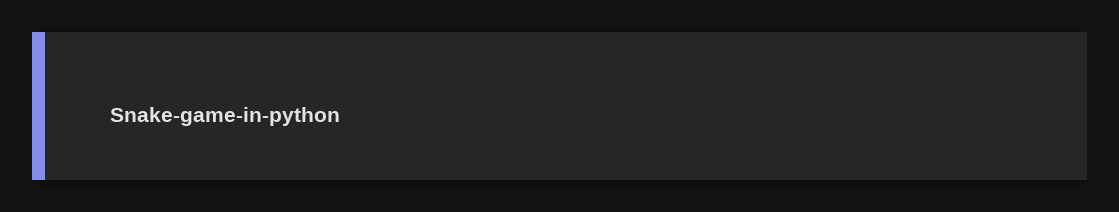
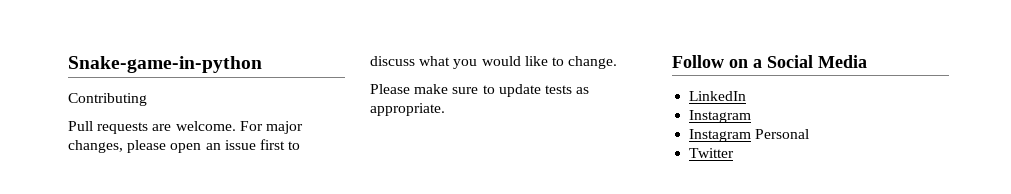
(340, 116) none -> [68,93,147,106] [68,121,303,134] [68,139,301,153] [370,56,618,69] [370,84,590,97] [370,103,445,116] [672,55,867,68] [689,91,747,101] [689,110,752,123] [689,129,810,142] [689,148,735,158] // Contributing // Pull requests are welcome. For major changes, please open an issue first to discuss what you would like to change. // Please make sure to update tests as appropriate. // Follow on a Social Media // LinkedIn // Instagram // Instagram Personal // Twitter

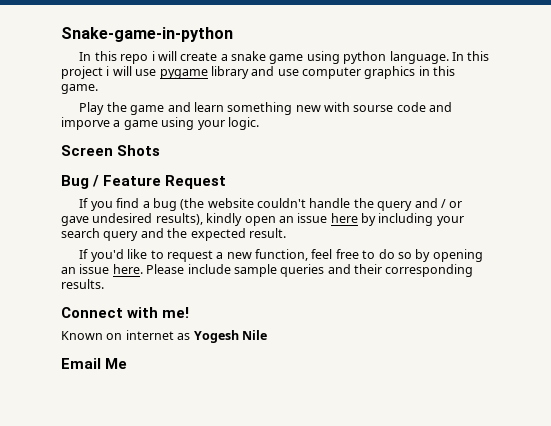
[68,93,147,106] [68,121,303,134] [68,139,301,153] [370,56,618,69] [370,84,590,97] [370,103,445,116] [672,55,867,68] [689,91,747,101] [689,110,752,123] [689,129,810,142] [689,148,735,158] Contributing // Pull requests are welcome. For major changes, please open an issue first to discuss what you would like to change. // Please make sure to update tests as appropriate. // Follow on a Social Media // LinkedIn // Instagram // Instagram Personal // Twitter -> [79,51,490,64] [61,66,456,79] [61,84,98,94] [79,102,453,115] [61,117,259,130] [61,145,161,156] [61,175,227,189] [79,198,463,211] [61,213,464,226] [61,228,286,241] [79,249,483,262] [61,264,474,277] [61,279,104,289] [61,307,190,318] [61,330,267,343] [61,358,128,369] In this repo i will create a snake game using python language. In this project i will use pygame library and use computer graphics in this game. // Play the game and learn something new with sourse code and imporve a game using your logic. // Screen Shots // Bug / Feature Request // If you find a bug (the website couldn't handle the query and / or gave undesired results), kindly open an issue here by including your search query and the expected result. // If you'd like to request a new function, feel free to do so by opening an issue here. Please include sample queries and their corresponding results. // Connect with me! // Known on internet as Yogesh Nile // Email Me

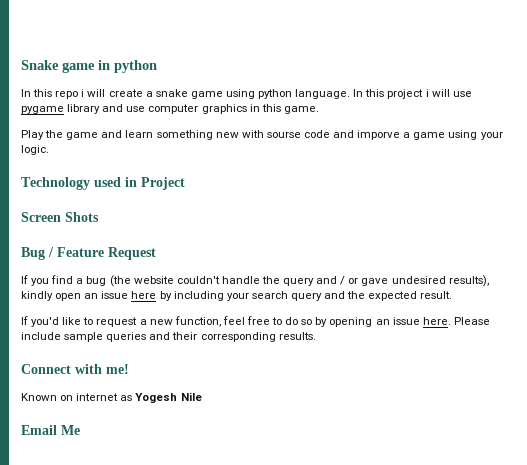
[61,27,233,42] Snake-game-in-python -> [21,60,157,73] Snake game in python
(259, 123) none -> [21,177,185,190] // Technology used in Project

